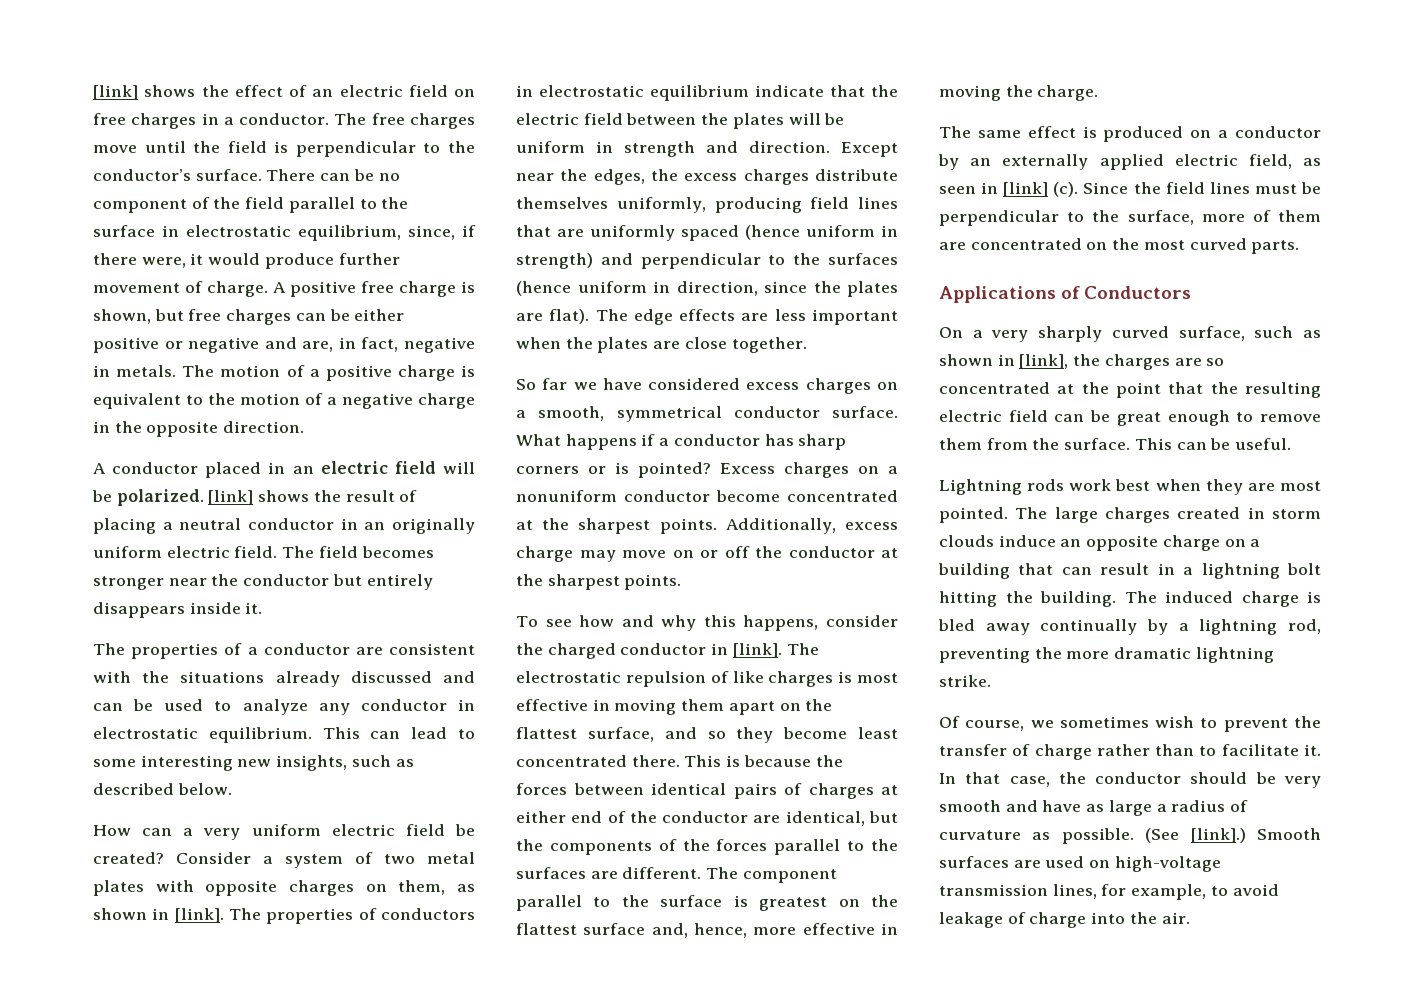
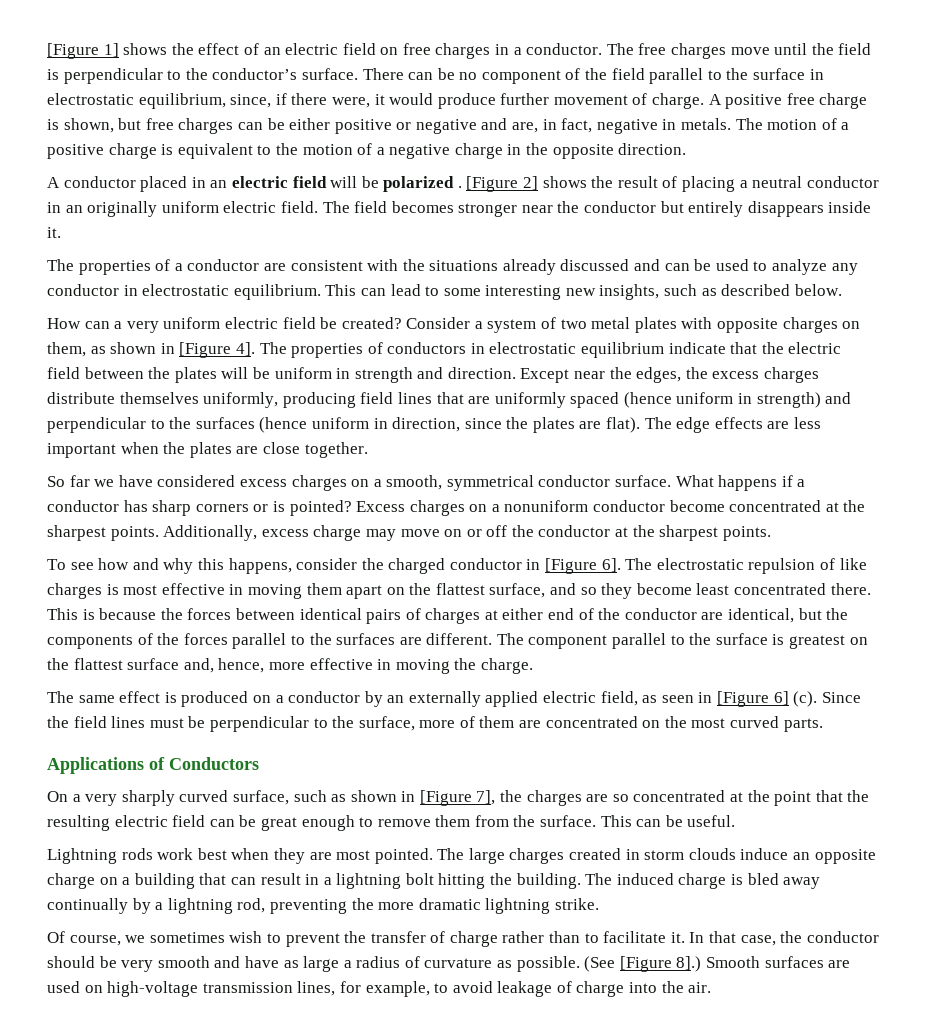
[93,85,138,100] [link] -> [47,43,119,59] [Figure 1]
[116,489,254,506] polarized. [link] -> [383,176,539,192] polarized . [Figure 2]
[174,908,224,923] [link]. -> [179,342,255,358] [Figure 4].
[732,643,782,658] [link]. -> [545,558,621,574] [Figure 6].
[1003,182,1049,197] [link] -> [717,691,789,707] [Figure 6]
[1019,354,1069,369] [link], -> [419,790,496,806] [Figure 7],
[1190,828,1246,843] [link].) -> [619,956,702,972] [Figure 8].)

